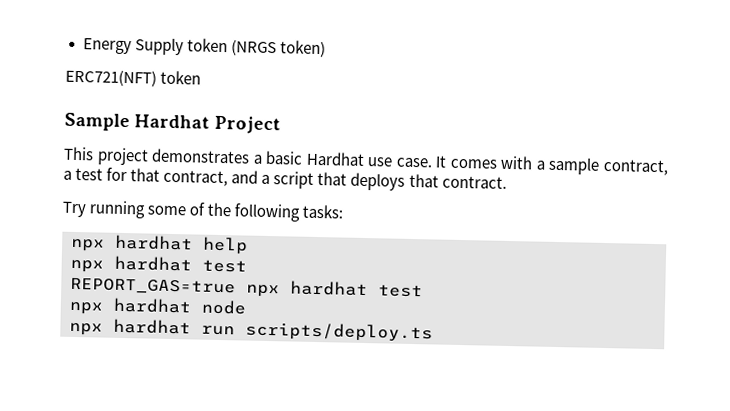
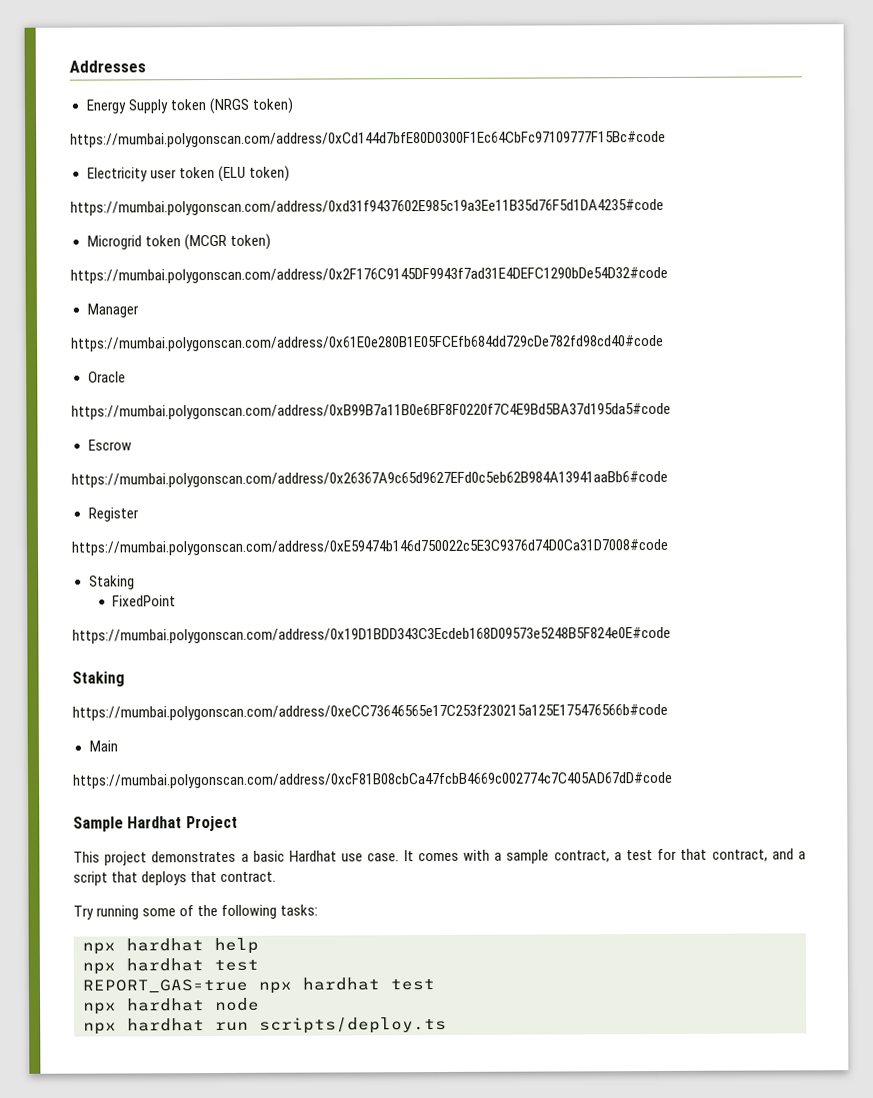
(82, 46) none -> [69,60,146,73] Addresses //
[65,68,202,87] ERC721(NFT) token -> [70,130,666,148] [86,165,290,182] [70,198,664,216] [86,233,271,251] [70,266,668,284] [86,303,139,318] [71,334,664,352] [87,371,126,383] [71,402,671,420] [87,439,132,451] [71,470,668,488] [87,507,139,522] [71,538,669,556] [88,575,135,590] [112,595,177,607] [72,626,671,644] [72,671,125,687] [72,703,668,721] [88,740,118,752] [73,771,673,789] https://mumbai.polygonscan.com/address/0xCd144d7bfE80D0300F1Ec64CbFc97109777F15Bc#code // Electricity user token (ELU token) // https://mumbai.polygonscan.com/address/0xd31f9437602E985c19a3Ee11B35d76F5d1DA4235#code // Microgrid token (MCGR token) // https://mumbai.polygonscan.com/address/0x2F176C9145DF9943f7ad31E4DEFC1290bDe54D32#code // Manager // https://mumbai.polygonscan.com/address/0x61E0e280B1E05FCEfb684dd729cDe782fd98cd40#code // Oracle // https://mumbai.polygonscan.com/address/0xB99B7a11B0e6BF8F0220f7C4E9Bd5BA37d195da5#code // Escrow // https://mumbai.polygonscan.com/address/0x26367A9c65d9627EFd0c5eb62B984A13941aaBb6#code // Register // https://mumbai.polygonscan.com/address/0xE59474b146d750022c5E3C9376d74D0Ca31D7008#code // Staking // FixedPoint // https://mumbai.polygonscan.com/address/0x19D1BDD343C3Ecdeb168D09573e5248B5F824e0E#code // Staking // https://mumbai.polygonscan.com/address/0xeCC73646565e17C253f230215a125E175476566b#code // Main // https://mumbai.polygonscan.com/address/0xcF81B08cbCa47fcbB4669c002774c7C405AD67dD#code

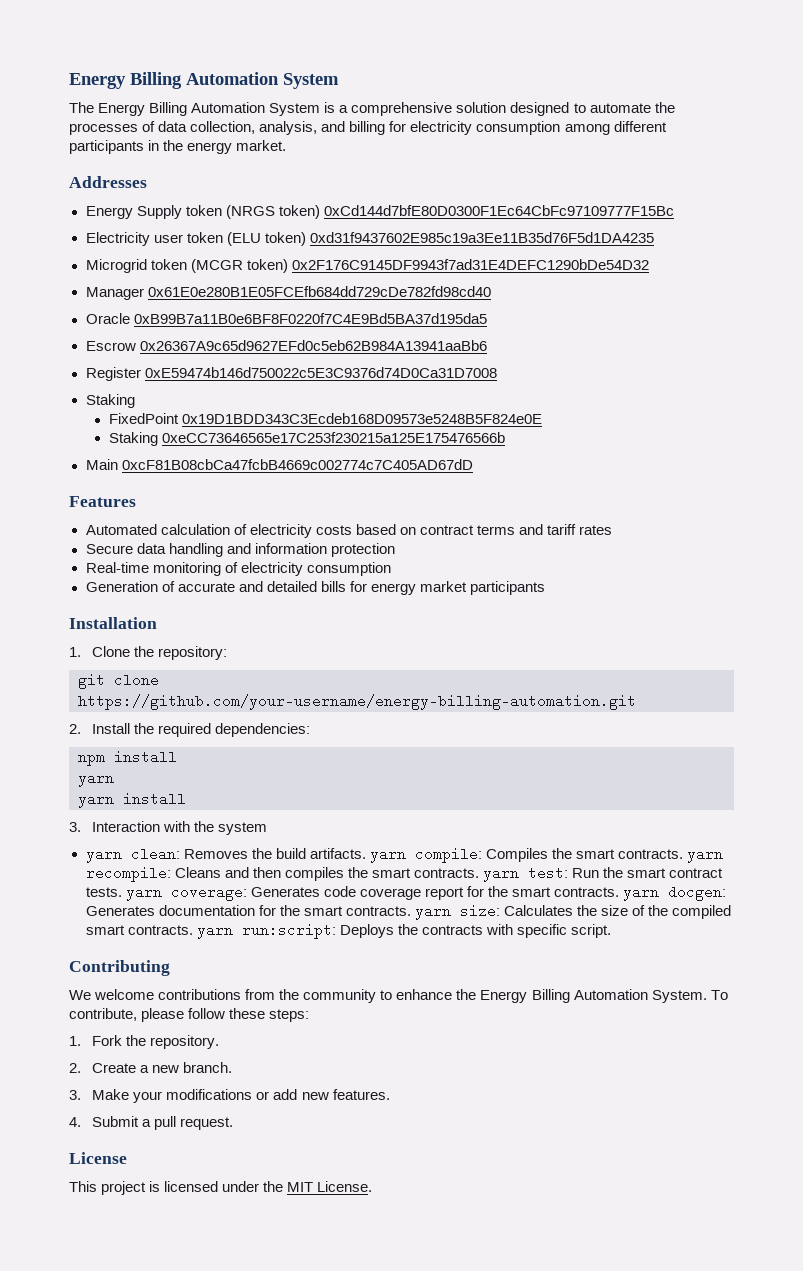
(69, 66) none -> [69,72,339,89] [69,102,675,116] [69,121,667,135] [69,140,287,154] Energy Billing Automation System // The Energy Billing Automation System is a comprehensive solution designed to automate the processes of data collection, analysis, and billing for electricity consumption among different participants in the energy market. //
[70,130,666,148] // https://mumbai.polygonscan.com/address/0xCd144d7bfE80D0300F1Ec64CbFc97109777F15Bc#code -> [323,205,674,216] 0xCd144d7bfE80D0300F1Ec64CbFc97109777F15Bc
[70,198,664,216] // https://mumbai.polygonscan.com/address/0xd31f9437602E985c19a3Ee11B35d76F5d1DA4235#code -> [309,232,654,243] 0xd31f9437602E985c19a3Ee11B35d76F5d1DA4235
[70,266,668,284] // https://mumbai.polygonscan.com/address/0x2F176C9145DF9943f7ad31E4DEFC1290bDe54D32#code -> [291,259,649,270] 0x2F176C9145DF9943f7ad31E4DEFC1290bDe54D32
[71,334,664,352] // https://mumbai.polygonscan.com/address/0x61E0e280B1E05FCEfb684dd729cDe782fd98cd40#code -> [147,286,491,297] 0x61E0e280B1E05FCEfb684dd729cDe782fd98cd40
[71,402,671,420] // https://mumbai.polygonscan.com/address/0xB99B7a11B0e6BF8F0220f7C4E9Bd5BA37d195da5#code -> [133,313,487,324] 0xB99B7a11B0e6BF8F0220f7C4E9Bd5BA37d195da5
[71,470,668,488] // https://mumbai.polygonscan.com/address/0x26367A9c65d9627EFd0c5eb62B984A13941aaBb6#code -> [139,340,487,351] 0x26367A9c65d9627EFd0c5eb62B984A13941aaBb6
[71,538,669,556] // https://mumbai.polygonscan.com/address/0xE59474b146d750022c5E3C9376d74D0Ca31D7008#code -> [144,367,497,378] 0xE59474b146d750022c5E3C9376d74D0Ca31D7008
[72,626,671,644] [72,671,125,687] [72,703,668,721] // https://mumbai.polygonscan.com/address/0x19D1BDD343C3Ecdeb168D09573e5248B5F824e0E#code // Staking // https://mumbai.polygonscan.com/address/0xeCC73646565e17C253f230215a125E175476566b#code -> [181,413,542,424] [108,432,505,446] 0x19D1BDD343C3Ecdeb168D09573e5248B5F824e0E // Staking 0xeCC73646565e17C253f230215a125E175476566b
[73,771,673,789] [73,815,238,832] [73,848,807,866] [73,870,277,886] [73,904,319,920] [82,937,259,955] [82,958,259,975] [82,977,436,994] [83,997,260,1015] [83,1016,447,1035] // https://mumbai.polygonscan.com/address/0xcF81B08cbCa47fcbB4669c002774c7C405AD67dD#code // Sample Hardhat Project // This project demonstrates a basic Hardhat use case. It comes with a sample contract, a test for that contract, and a script that deploys that contract. // Try running some of the following tasks: // npx hardhat help // npx hardhat test // REPORT_GAS=true npx hardhat test // npx hardhat node // npx hardhat run scripts/deploy.ts -> [121,459,473,470] [69,496,136,507] [85,524,613,538] [85,543,395,557] [85,562,391,576] [85,581,545,595] [69,617,157,629] [69,646,228,660] [78,673,159,689] [78,694,636,710] [69,723,311,737] [78,750,177,766] [78,771,114,787] [78,792,186,808] [69,821,268,835] [85,847,723,863] [85,866,724,882] [85,885,726,901] [85,904,732,920] [85,923,611,939] [69,960,170,976] [69,989,728,1003] [69,1008,310,1022] [69,1035,220,1049] [69,1062,233,1073] [69,1089,390,1103] [69,1116,234,1130] [69,1152,127,1164] [69,1181,373,1195] 0xcF81B08cbCa47fcbB4669c002774c7C405AD67dD // Features // Automated calculation of electricity costs based on contract terms and tariff rates // Secure data handling and information protection // Real-time monitoring of electricity consumption // Generation of accurate and detailed bills for energy market participants // Installation // 1. Clone the repository: // git clone https://github.com/your-username/energy-billing-automation.git // 2. Install the required dependencies: // npm install // yarn // yarn install // 3. Interaction with the system // yarn clean: Removes the build artifacts. yarn compile: Compiles the smart contracts. yarn recompile: Cleans and then compiles the smart contracts. yarn test: Run the smart contract tests. yarn coverage: Generates code coverage report for the smart contracts. yarn docgen: Generates documentation for the smart contracts. yarn size: Calculates the size of the compiled smart contracts. yarn run:script: Deploys the contracts with specific script. // Contributing // We welcome contributions from the community to enhance the Energy Billing Automation System. To contribute, please follow these steps: // 1. Fork the repository. // 2. Create a new branch. // 3. Make your modifications or add new features. // 4. Submit a pull request. // License // This project is licensed under the MIT License.

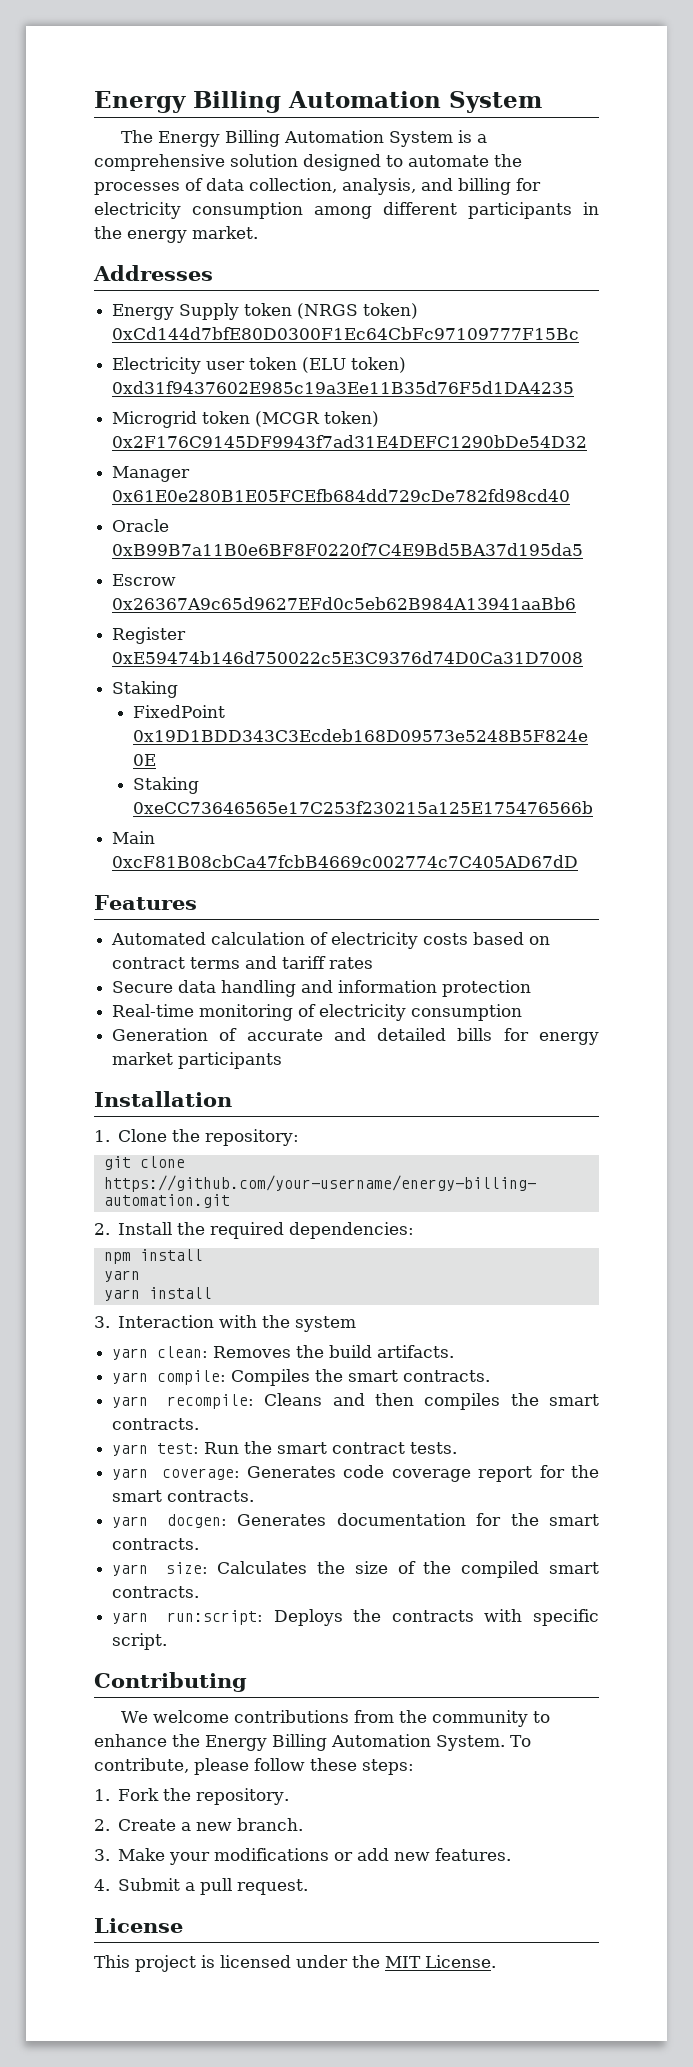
(366, 853) none -> (455, 1351) //
(683, 854) none -> (491, 1376) //
(479, 873) none -> (200, 1424) //
(122, 892) none -> (458, 1448) //
(619, 892) none -> (255, 1496) //
(411, 911) none -> (200, 1544) //
(193, 930) none -> (200, 1592) //

